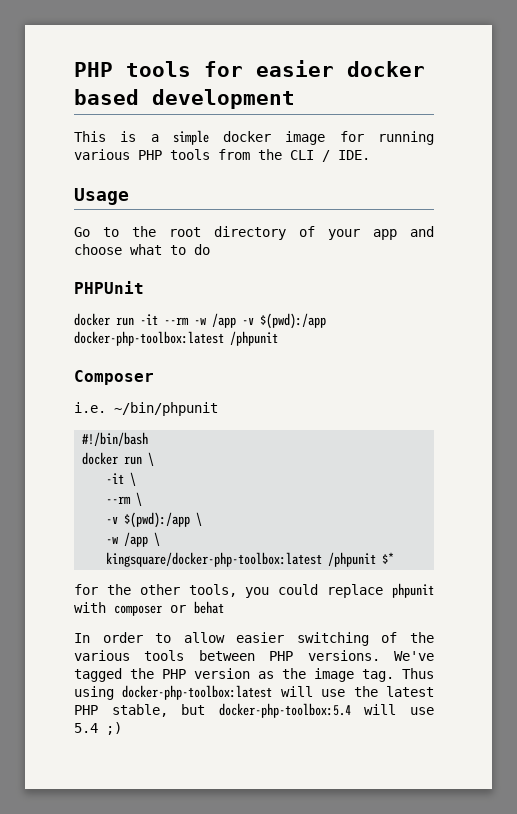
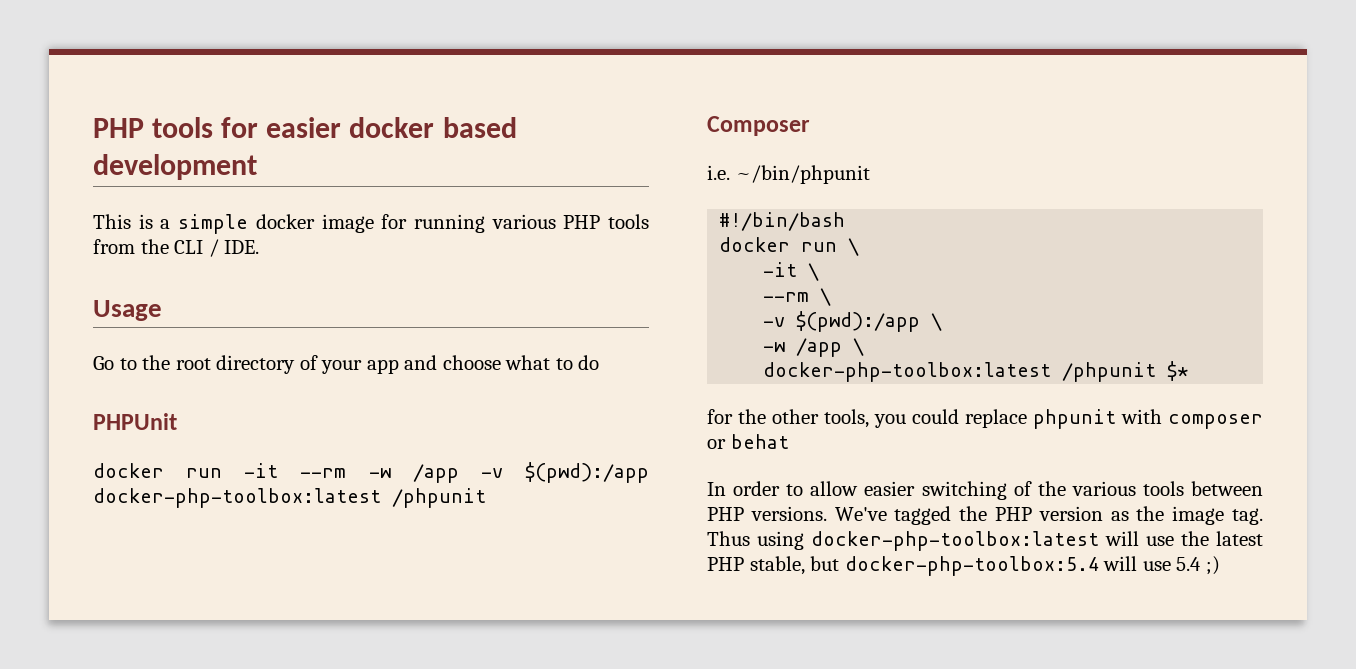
[106,552,323,567] kingsquare/docker-php-toolbox:latest -> [763,362,1052,382] docker-php-toolbox:latest

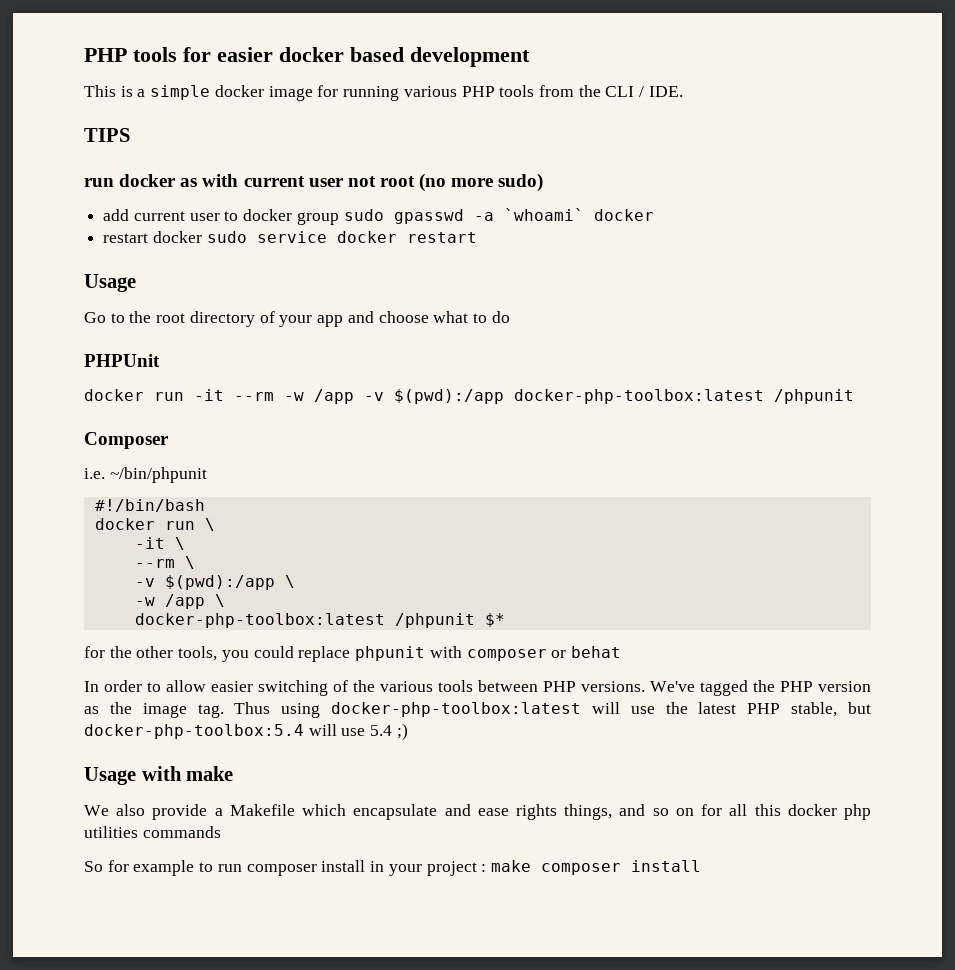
(260, 247) none -> [84,128,130,142] [84,173,544,192] [103,208,654,225] [103,231,477,243] // TIPS // run docker as with current user not root (no more sudo) // add current user to docker group sudo gpasswd -a `whoami` docker // restart docker sudo service docker restart
(1220, 565) none -> [84,766,234,785] [84,804,871,820] [84,826,221,838] [84,860,701,876] // Usage with make // We also provide a Makefile which encapsulate and ease rights things, and so on for all this docker php utilities commands // So for example to run composer install in your project : make composer install

